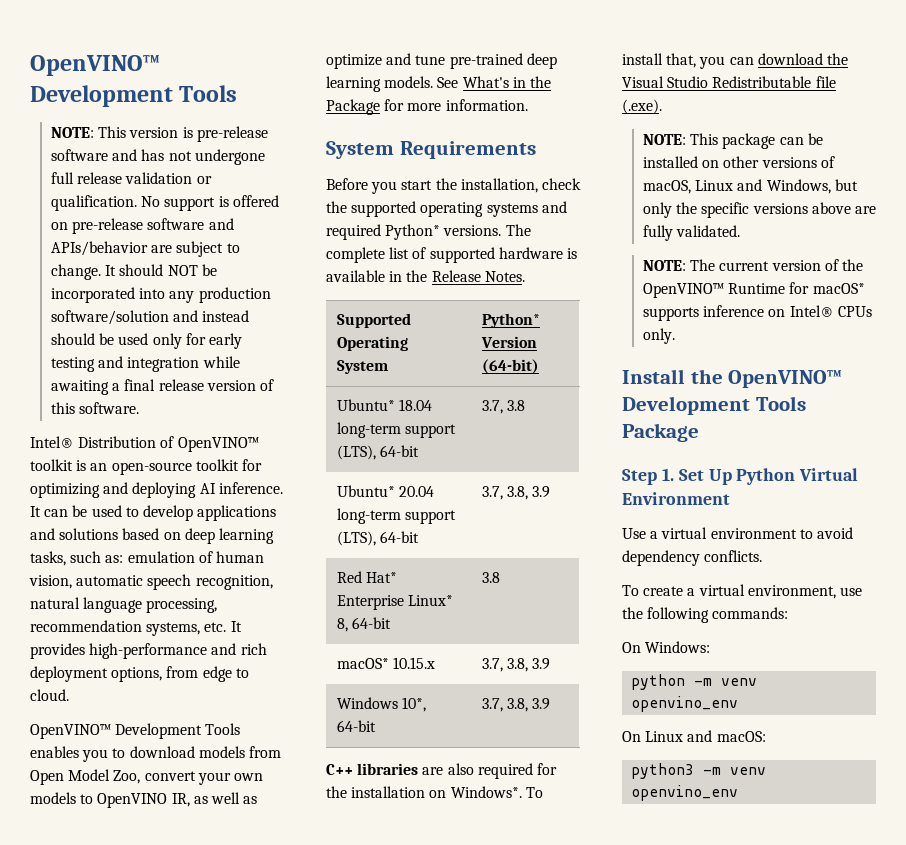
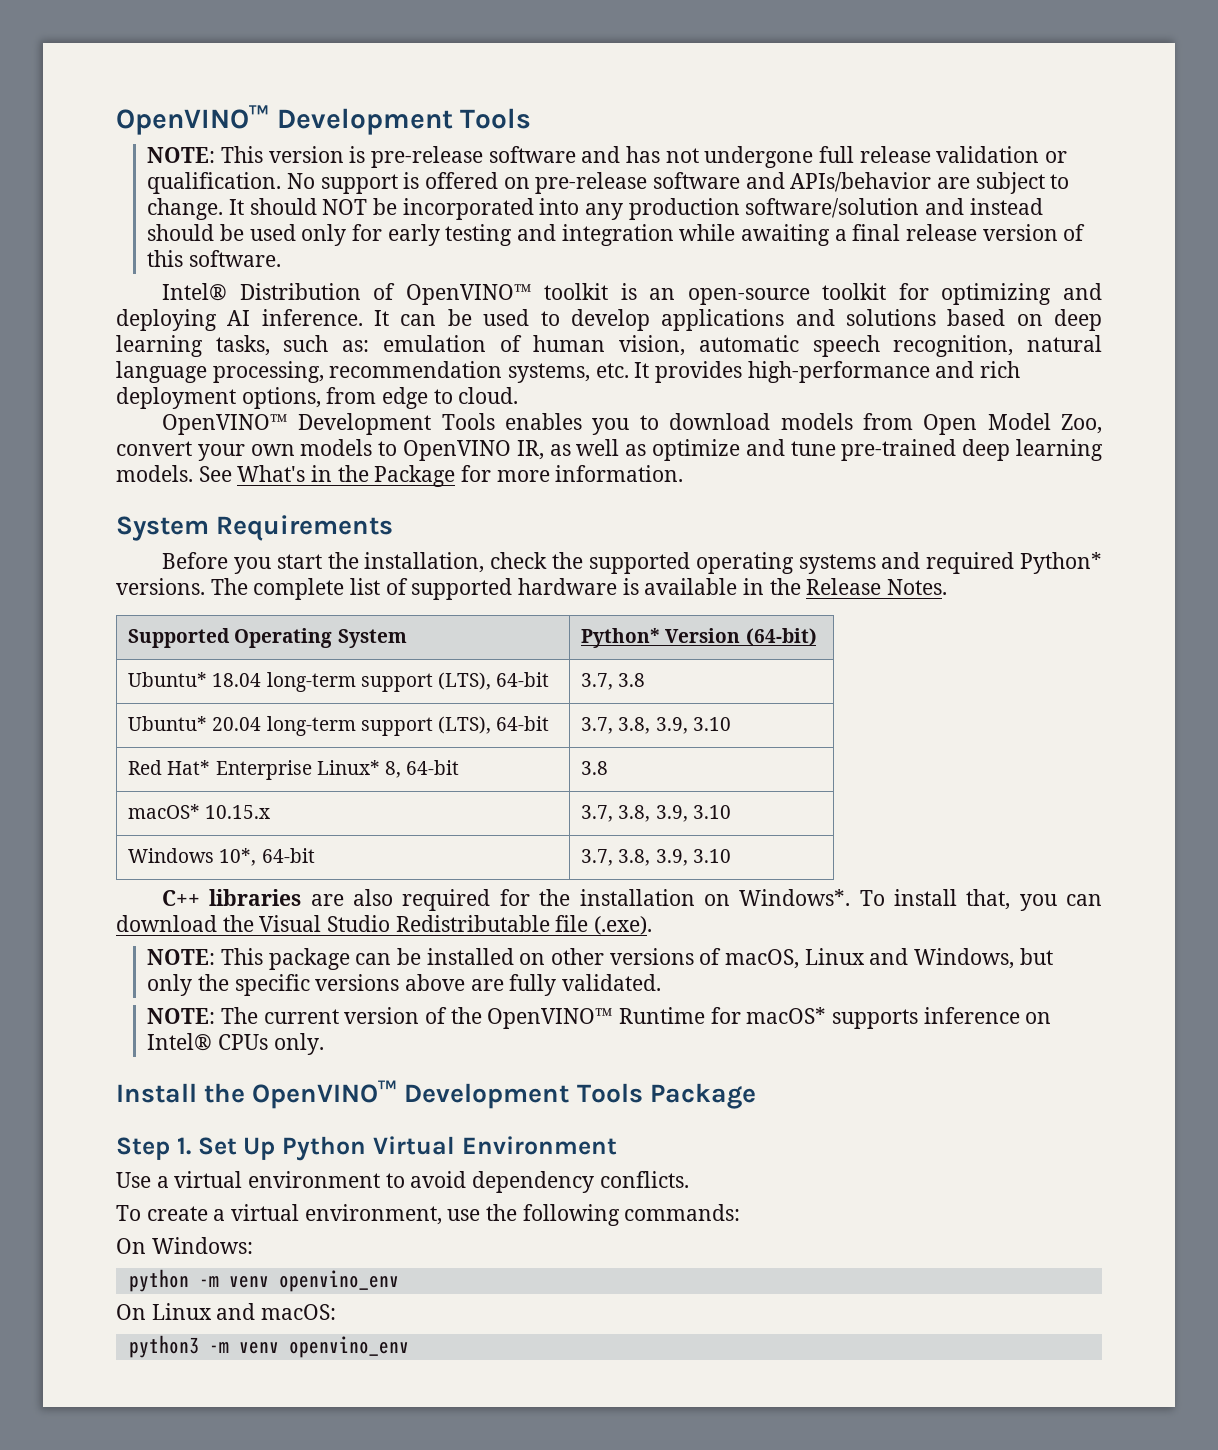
[532,486,551,498] 3.9 -> [655,717,731,734] 3.9, 3.10
[532,658,551,670] 3.9 -> [655,805,731,822] 3.9, 3.10
[532,698,551,710] 3.9 -> [655,849,731,866] 3.9, 3.10

